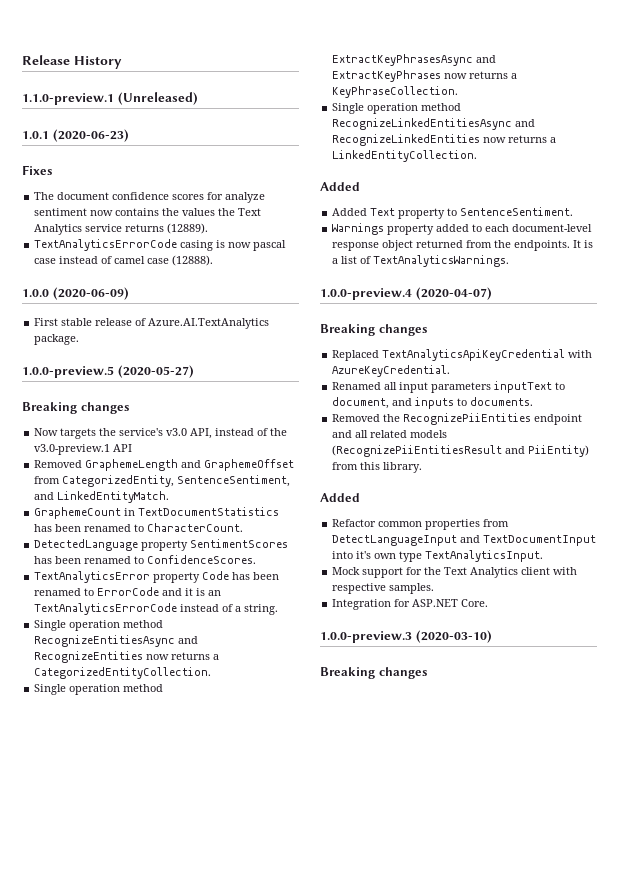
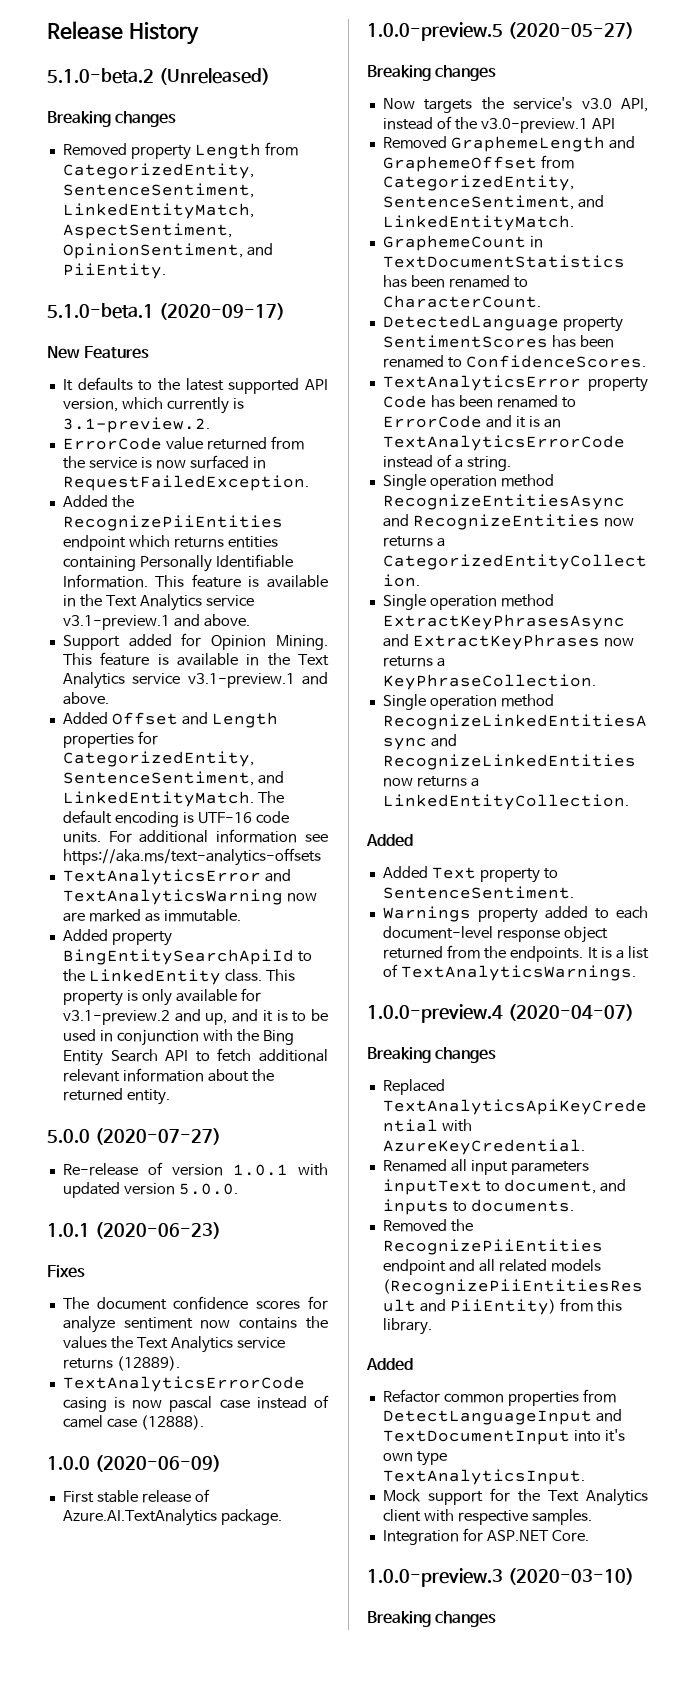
[22,93,114,105] 1.1.0-preview.1 -> [47,68,154,84] 5.1.0-beta.2
(198, 98) none -> [47,111,177,127] [62,142,298,160] [62,163,254,179] [62,183,254,198] [62,203,254,219] [62,223,232,239] [62,243,273,259] [62,263,166,279] [47,303,285,320] [47,346,150,359] [62,377,328,394] [62,397,244,414] [62,417,210,433] [62,436,304,450] [62,455,266,469] [62,475,309,491] [62,495,134,508] [62,515,283,531] [62,535,278,551] [62,554,293,572] [62,574,329,588] [62,594,254,611] [62,614,250,630] [62,633,328,650] [62,652,330,666] [62,672,328,689] [62,692,109,705] [62,712,278,728] [62,731,158,748] [62,751,254,767] [62,771,284,786] [62,791,284,807] [62,810,289,827] [62,829,328,843] [62,848,321,866] [62,869,291,885] [62,889,317,905] [62,909,241,922] [62,929,172,946] [62,949,312,965] [62,969,295,985] [62,988,261,1006] [62,1009,329,1025] [62,1029,294,1046] [62,1048,329,1066] [62,1068,274,1082] [62,1088,170,1105] [47,1128,221,1145] [62,1162,328,1176] [62,1182,238,1198] // Breaking changes // Removed property Length from CategorizedEntity, SentenceSentiment, LinkedEntityMatch, AspectSentiment, OpinionSentiment, and PiiEntity. // 5.1.0-beta.1 (2020-09-17) // New Features // It defaults to the latest supported API version, which currently is 3.1-preview.2. // ErrorCode value returned from the service is now surfaced in RequestFailedException. // Added the RecognizePiiEntities endpoint which returns entities containing Personally Identifiable Information. This feature is available in the Text Analytics service v3.1-preview.1 and above. // Support added for Opinion Mining. This feature is available in the Text Analytics service v3.1-preview.1 and above. // Added Offset and Length properties for CategorizedEntity, SentenceSentiment, and LinkedEntityMatch. The default encoding is UTF-16 code units. For additional information see https://aka.ms/text-analytics-offsets // TextAnalyticsError and TextAnalyticsWarning now are marked as immutable. // Added property BingEntitySearchApiId to the LinkedEntity class. This property is only available for v3.1-preview.2 and up, and it is to be used in conjunction with the Bing Entity Search API to fetch additional relevant information about the returned entity. // 5.0.0 (2020-07-27) // Re-release of version 1.0.1 with updated version 5.0.0.

